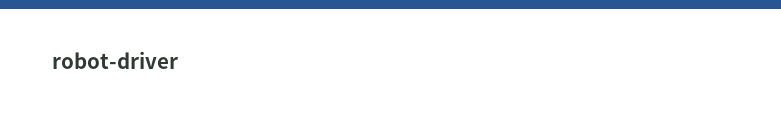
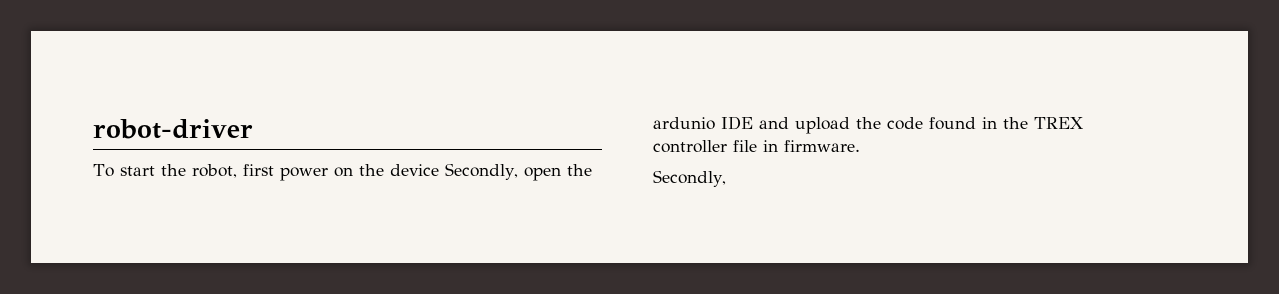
(178, 60) none -> [93,163,592,181] [653,116,1084,134] [653,140,860,153] [653,170,726,187] // To start the robot, first power on the device Secondly, open the ardunio IDE and upload the code found in the TREX controller file in firmware. // Secondly,

